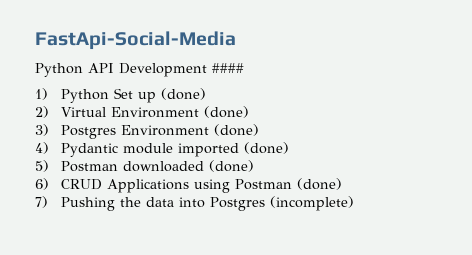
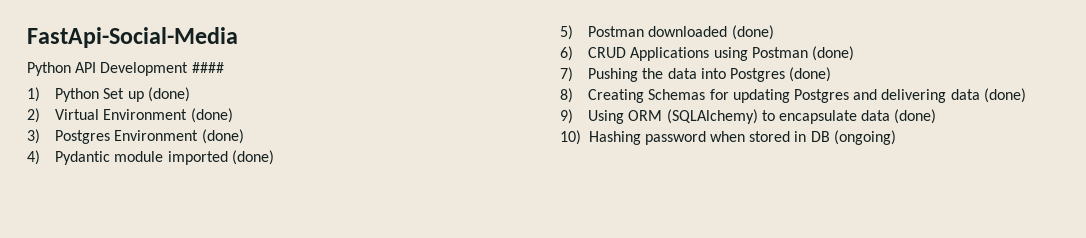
[270,196,355,211] (incomplete) -> [789,67,832,82] [560,88,1026,103] [560,109,937,124] [560,130,896,145] (done) // 8) Creating Schemas for updating Postgres and delivering data (done) // 9) Using ORM (SQLAlchemy) to encapsulate data (done) // 10) Hashing password when stored in DB (ongoing)

